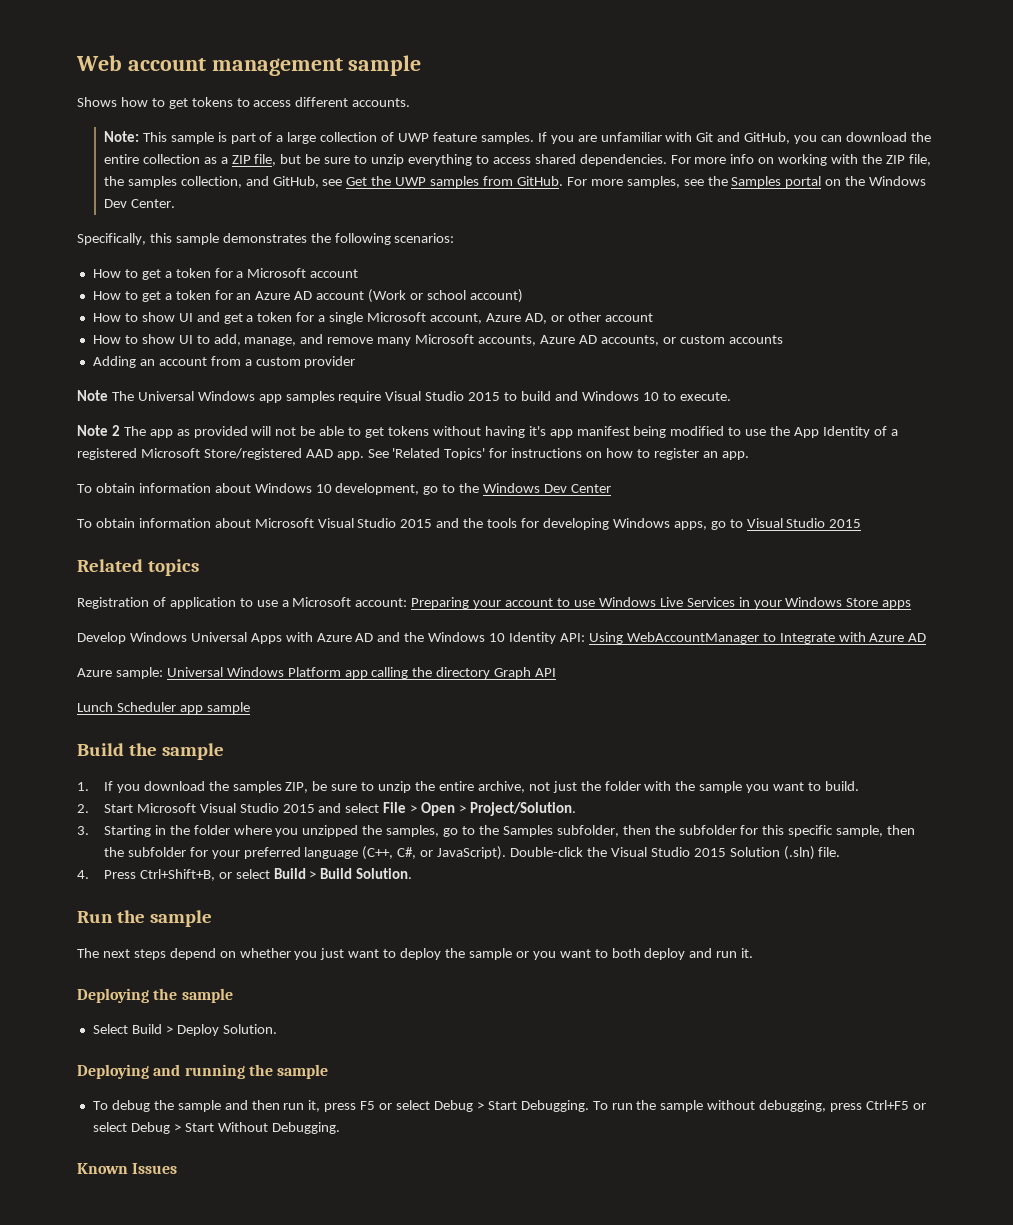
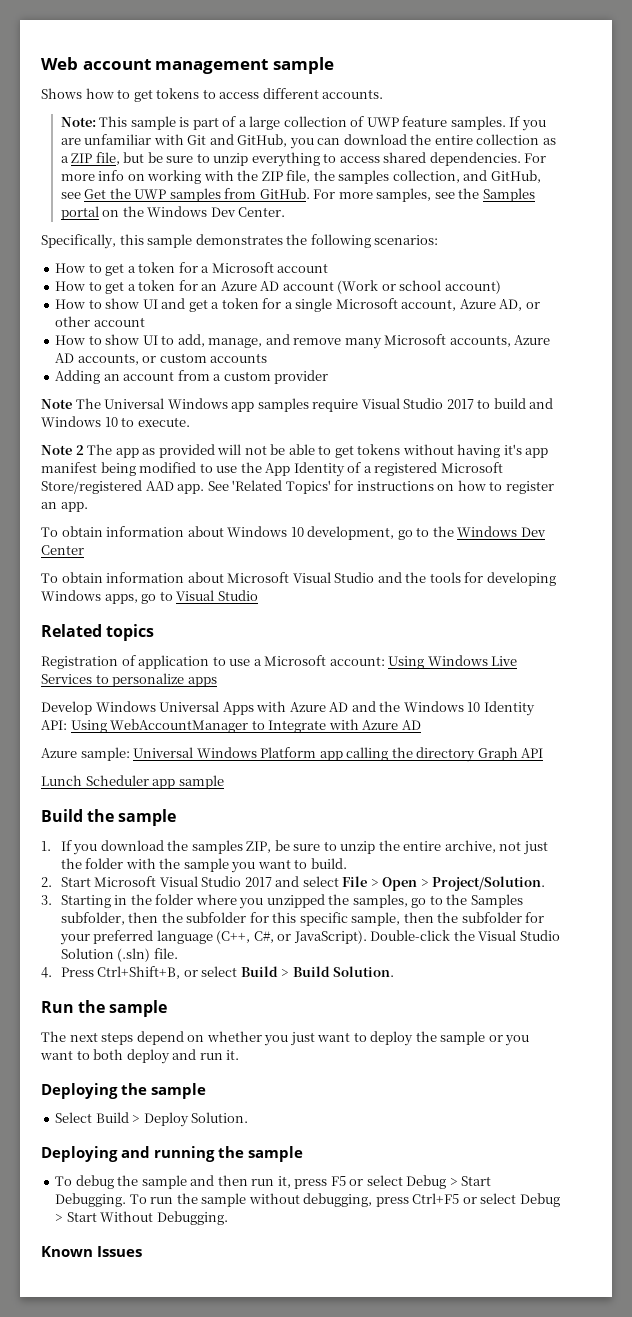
[468,392,501,401] 2015 -> [446,399,474,409] 2017
[400,519,433,528] 2015 -> (375, 577) none
[829,519,862,528] 2015 -> (258, 595) none
[411,597,879,609] Preparing your account to use Windows Live Services in your Windows Store -> [388,655,518,669] [41,673,185,687] Using Windows Live Services to personalize
[282,804,315,813] 2015 -> [244,877,272,887] 2017
[693,848,726,857] 2015 -> (560, 935) none

